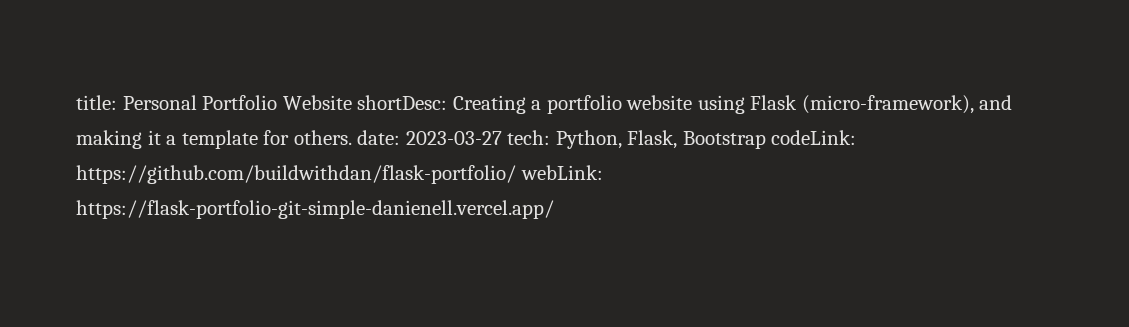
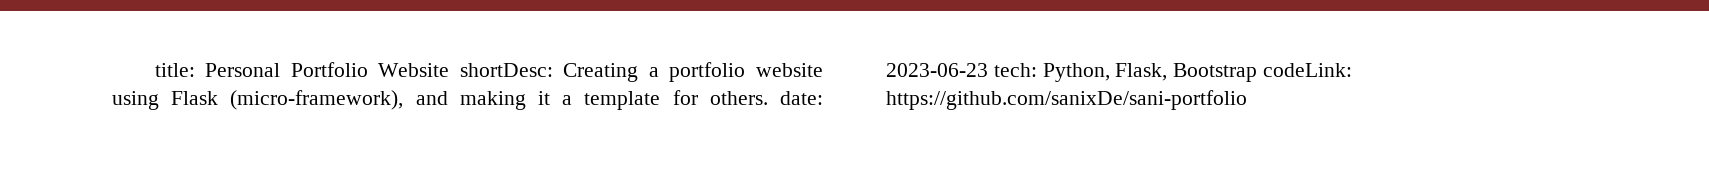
[405,131,502,145] 2023-03-27 -> [886,63,988,77] 2023-06-23
[76,165,603,184] [76,200,554,219] https://github.com/buildwithdan/flask-portfolio/ webLink: https://flask-portfolio-git-simple-danienell.vercel.app/ -> [886,90,1247,110] https://github.com/sanixDe/sani-portfolio

